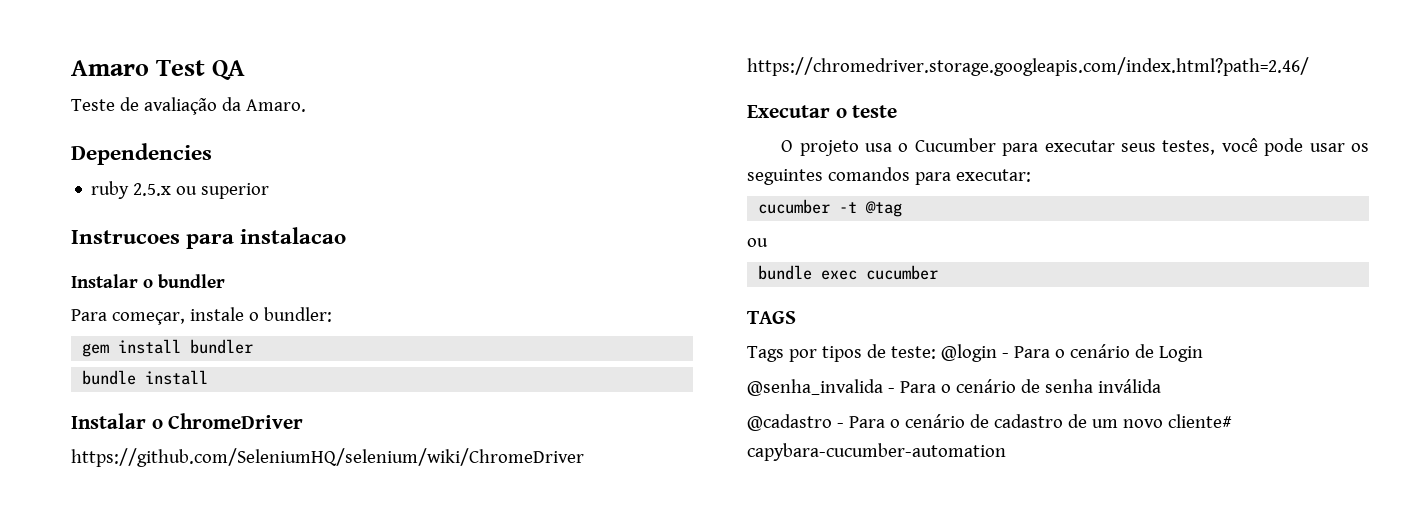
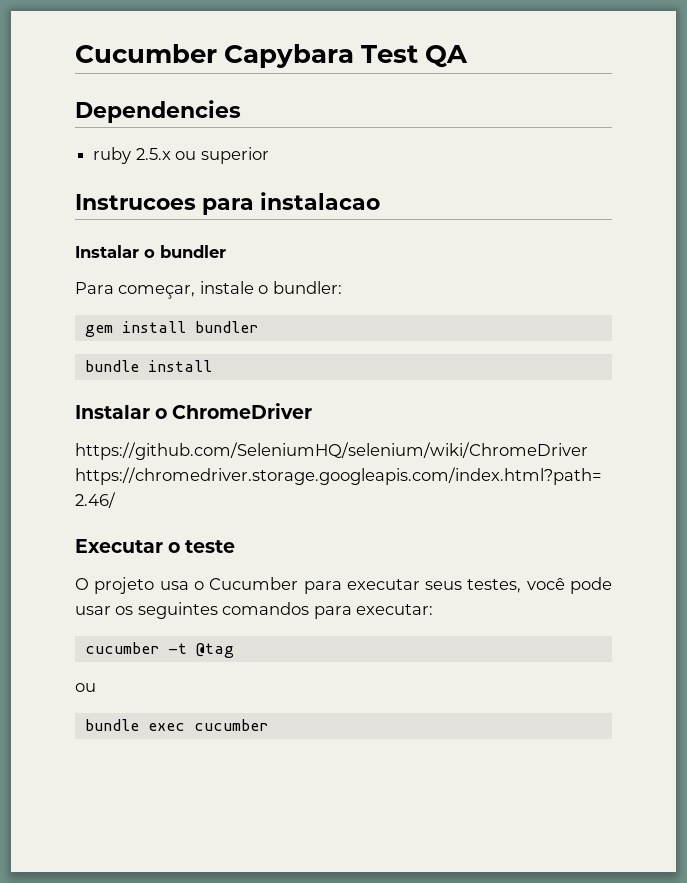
[71,60,149,76] Amaro -> [75,44,355,68] Cucumber Capybara
[71,97,306,115] // Teste de avaliação da Amaro. -> (469, 56) none
[747,311,796,324] [747,344,1203,362] [747,379,1161,396] [747,414,1232,431] [747,443,1006,461] // TAGS // Tags por tipos de teste: @login - Para o cenário de Login // @senha_invalida - Para o cenário de senha inválida // @cadastro - Para o cenário de cadastro de um novo cliente# capybara-cucumber-automation -> (268, 725) none

